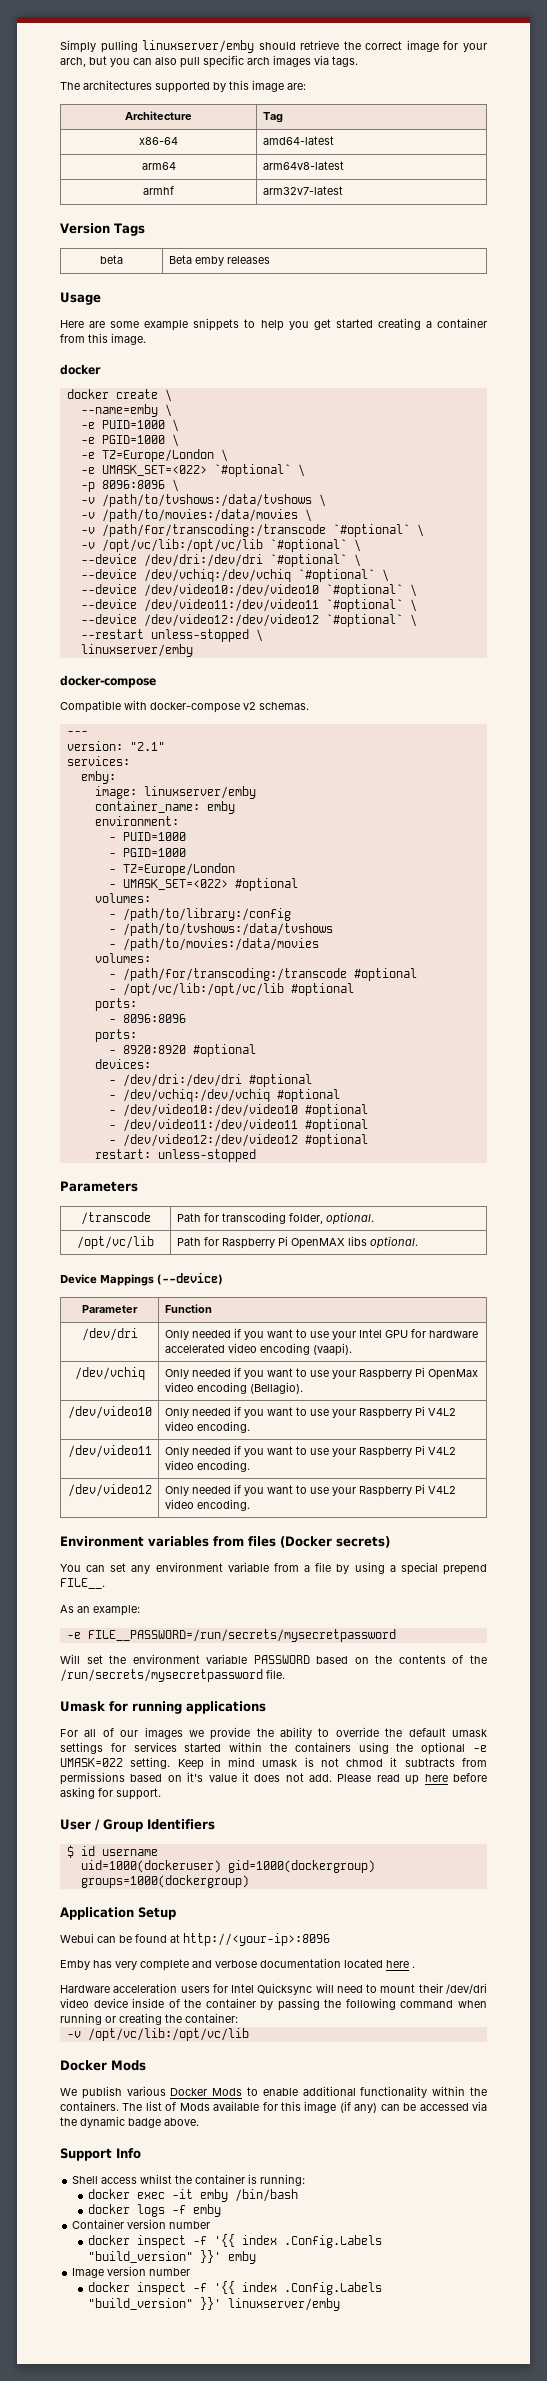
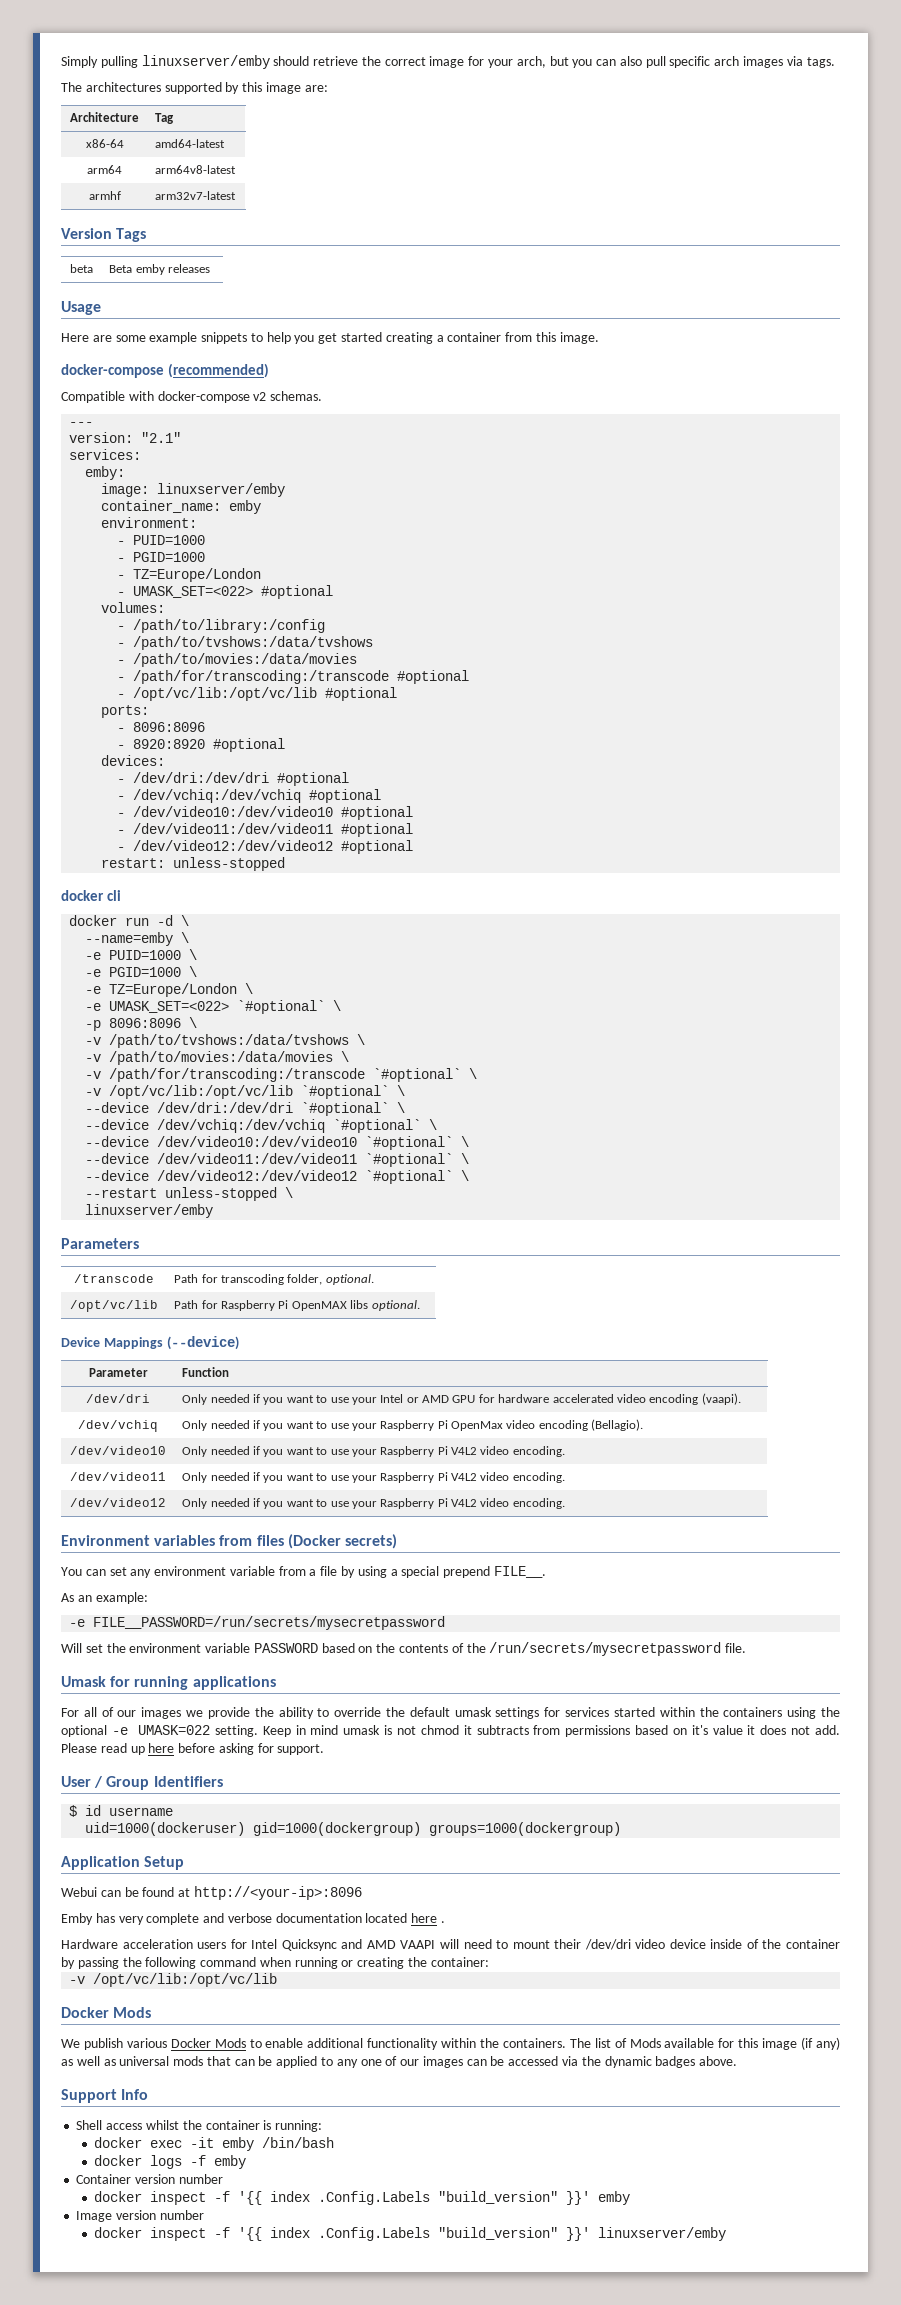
[60,364,101,375] [66,389,158,399] docker // docker create -> [61,363,269,378] [61,391,323,403] [69,422,94,426] [69,432,182,443] [69,449,142,460] [85,466,126,480] [101,483,286,497] [101,500,262,514] [101,517,198,528] [117,535,206,545] [117,552,206,562] [117,568,262,582] [117,585,334,599] [101,602,166,613] [117,619,326,633] [117,636,374,650] [117,653,358,667] [117,670,470,684] [117,687,398,701] [101,705,150,718] [117,722,206,732] [117,738,286,752] [101,755,166,766] [117,772,350,786] [117,789,382,803] [117,806,414,820] [117,823,414,837] [117,840,414,854] [101,857,286,871] [61,890,121,901] [69,915,174,926] docker-compose (recommended) // Compatible with docker-compose v2 schemas. // --- // version: "2.1" // services: // emby: // image: linuxserver/emby // container_name: emby // environment: // - PUID=1000 // - PGID=1000 // - TZ=Europe/London // - UMASK_SET=<022> #optional // volumes: // - /path/to/library:/config // - /path/to/tvshows:/data/tvshows // - /path/to/movies:/data/movies // - /path/for/transcoding:/transcode #optional // - /opt/vc/lib:/opt/vc/lib #optional // ports: // - 8096:8096 // - 8920:8920 #optional // devices: // - /dev/dri:/dev/dri #optional // - /dev/vchiq:/dev/vchiq #optional // - /dev/video10:/dev/video10 #optional // - /dev/video11:/dev/video11 #optional // - /dev/video12:/dev/video12 #optional // restart: unless-stopped // docker cli // docker run -d
[60,675,156,688] [60,700,309,713] [66,731,88,735] [66,741,165,751] [66,756,130,766] [80,771,116,784] [94,786,256,799] [94,801,235,814] [94,816,179,826] [108,832,186,841] [108,848,186,857] [108,863,235,876] [108,878,298,891] [94,893,151,903] [108,908,291,921] [108,923,333,936] [108,938,319,951] [94,953,151,963] [108,968,417,981] [108,983,354,996] [94,998,137,1011] [108,1014,186,1023] [94,1029,137,1042] [108,1044,256,1057] [94,1059,151,1069] [108,1074,312,1087] [108,1089,340,1102] [108,1104,368,1117] [108,1119,368,1132] [108,1134,368,1147] [94,1149,256,1162] // docker-compose // Compatible with docker-compose v2 schemas. // --- // version: "2.1" // services: // emby: // image: linuxserver/emby // container_name: emby // environment: // - PUID=1000 // - PGID=1000 // - TZ=Europe/London // - UMASK_SET=<022> #optional // volumes: // - /path/to/library:/config // - /path/to/tvshows:/data/tvshows // - /path/to/movies:/data/movies // volumes: // - /path/for/transcoding:/transcode #optional // - /opt/vc/lib:/opt/vc/lib #optional // ports: // - 8096:8096 // ports: // - 8920:8920 #optional // devices: // - /dev/dri:/dev/dri #optional // - /dev/vchiq:/dev/vchiq #optional // - /dev/video10:/dev/video10 #optional // - /dev/video11:/dev/video11 #optional // - /dev/video12:/dev/video12 #optional // restart: unless-stopped -> (214, 1211) none
(382, 1333) none -> [406,1395,450,1403] or AMD
(313, 1989) none -> [341,1939,436,1949] and AMD VAAPI
(378, 2108) none -> [61,2056,463,2068] as well as universal mods that can be applied to any one of our images
[128,2118,161,2128] badge -> [655,2056,696,2068] badges

